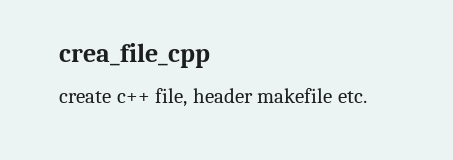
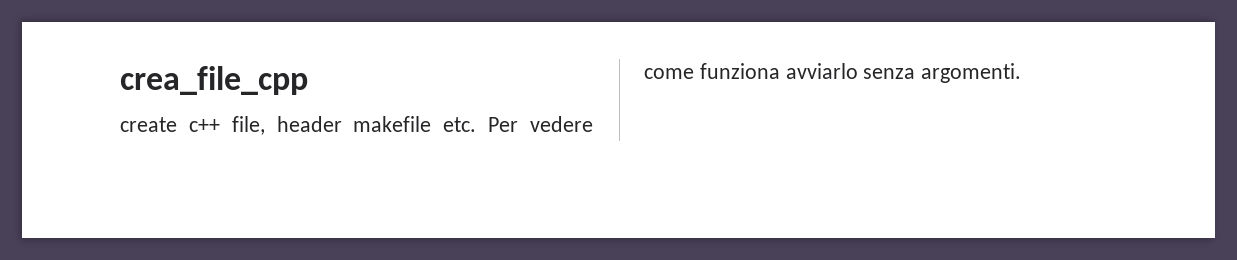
(367, 97) none -> [488,116,593,132] [644,63,1022,83] Per vedere come funziona avviarlo senza argomenti.

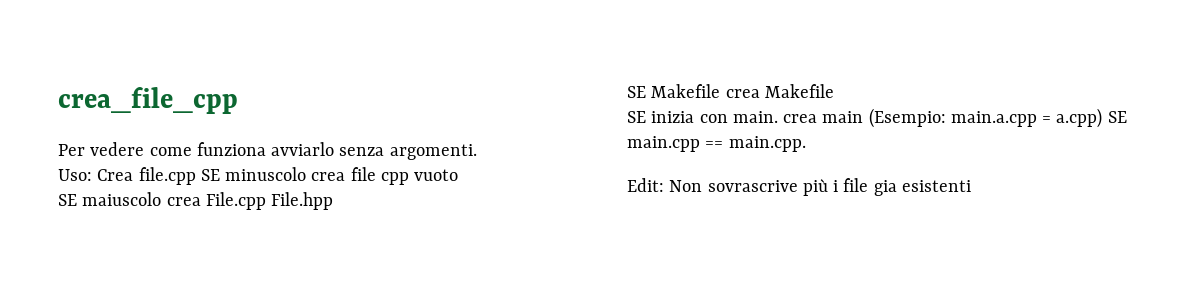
[120,116,477,135] create c++ file, header makefile etc. -> (238, 100) none
(1022, 73) none -> [58,167,459,185] [58,192,334,210] [627,84,834,98] [627,108,1127,128] [627,136,806,152] [627,178,971,196] // Uso: Crea file.cpp SE minuscolo crea file cpp vuoto // SE maiuscolo crea File.cpp File.hpp // SE Makefile crea Makefile // SE inizia con main. crea main (Esempio: main.a.cpp = a.cpp) SE main.cpp == main.cpp. // Edit: Non sovrascrive più i file gia esistenti

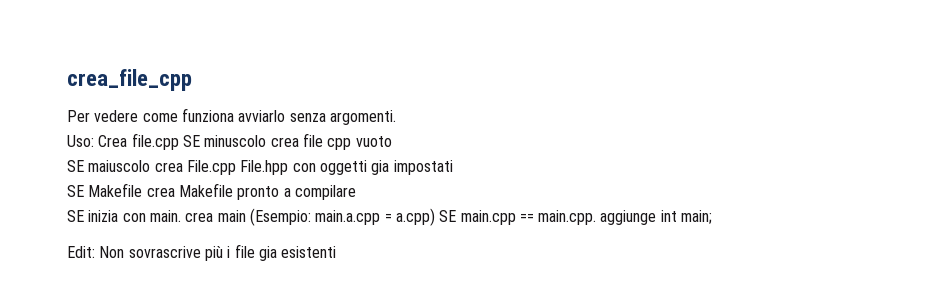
(334, 201) none -> [292,160,453,175] con oggetti gia impostati
(834, 91) none -> [237,185,356,200] pronto a compilare
(806, 144) none -> [600,210,713,225] aggiunge int main;

